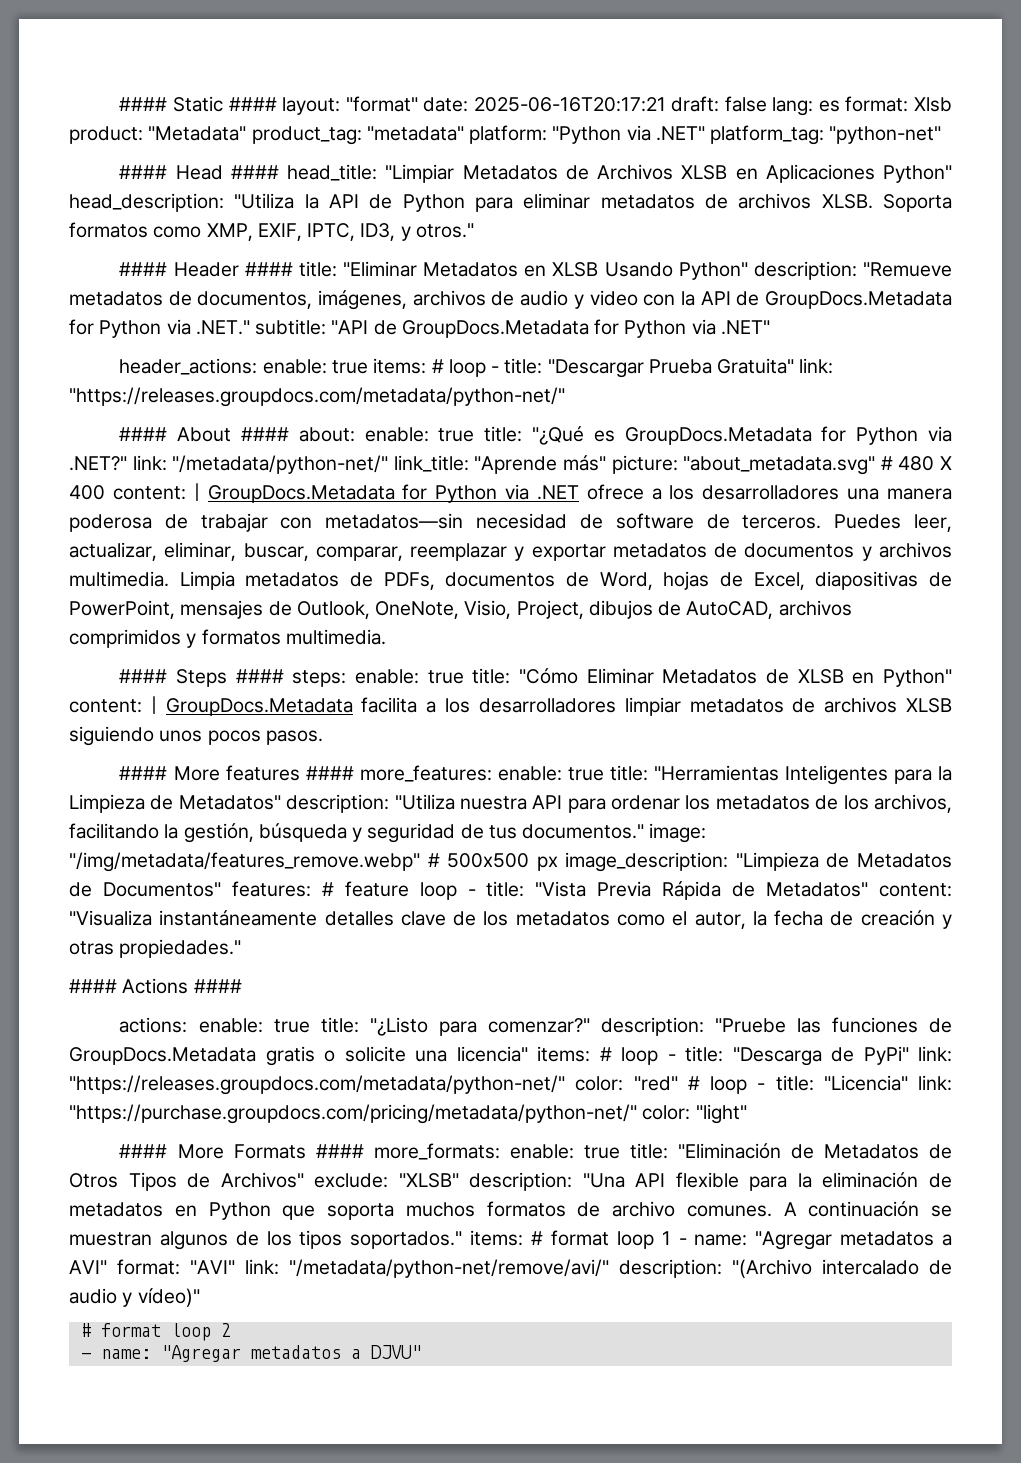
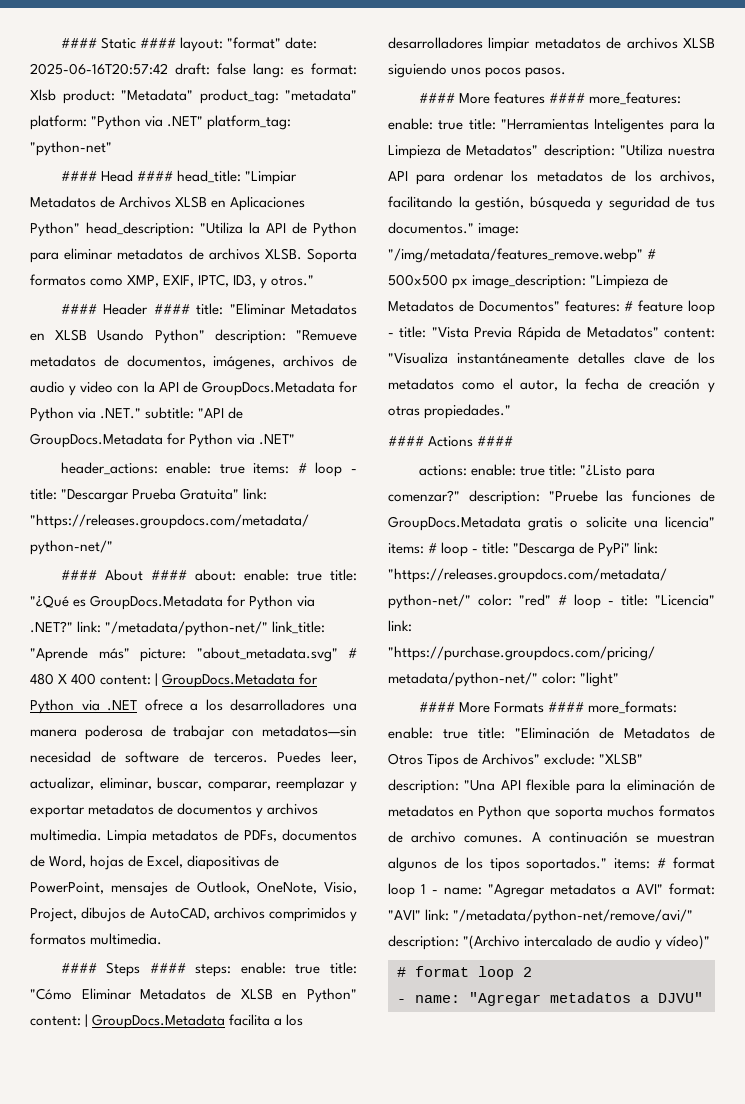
[473,97,666,112] 2025-06-16T20:17:21 -> [30,63,168,75] 2025-06-16T20:57:42

